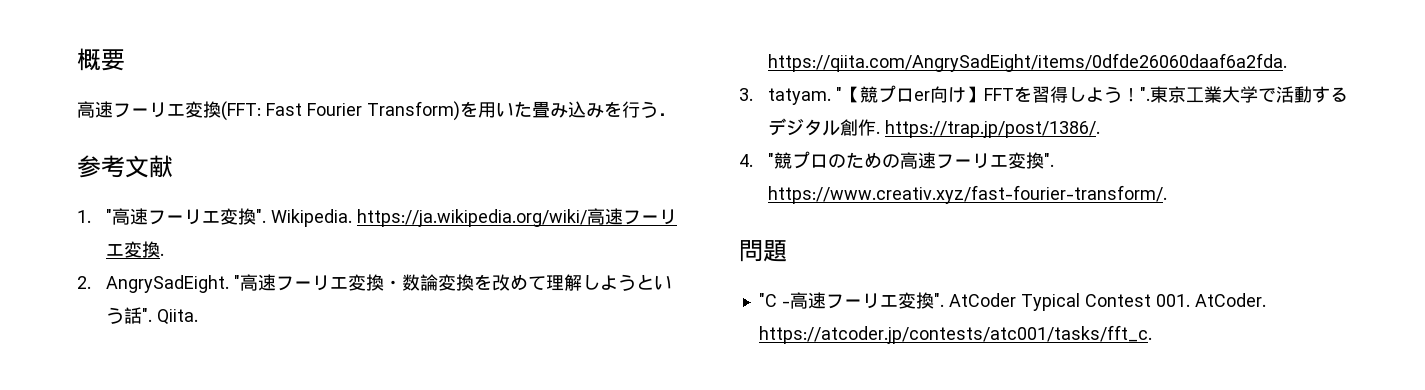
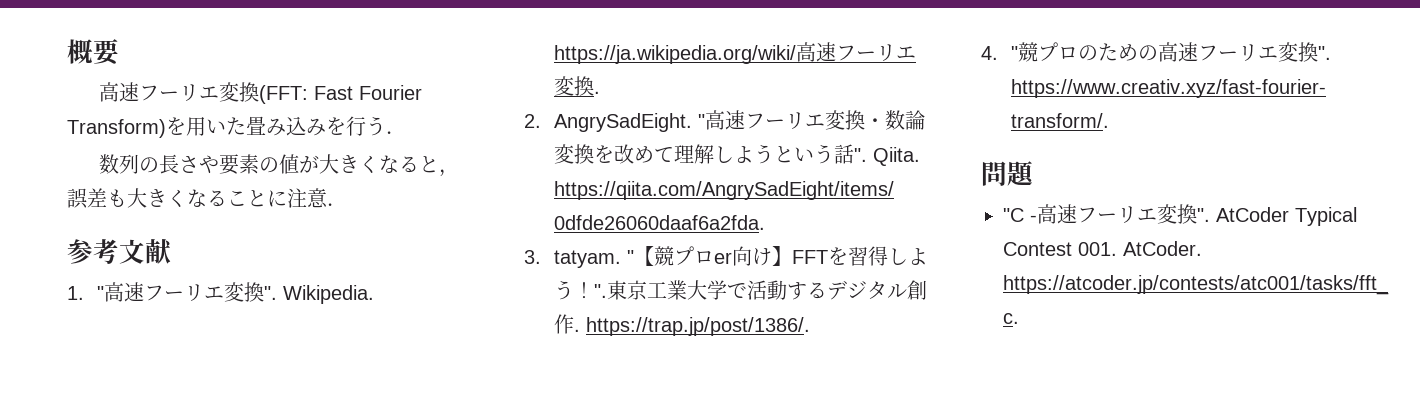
(676, 114) none -> [98,154,459,177] [67,188,347,209] // 数列の長さや要素の値が大きくなると，誤差も大きくなることに注意．

